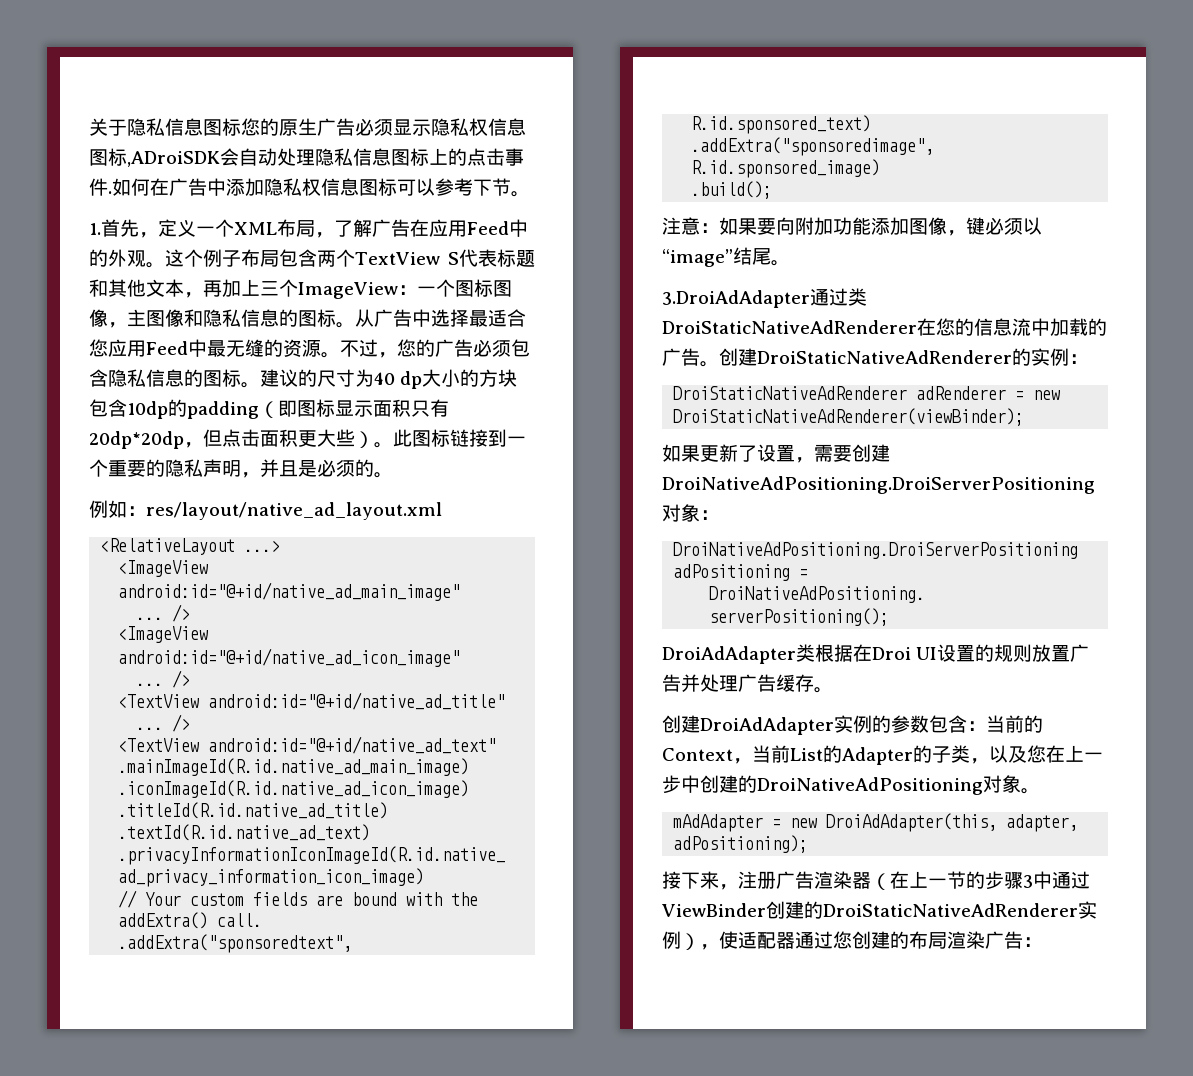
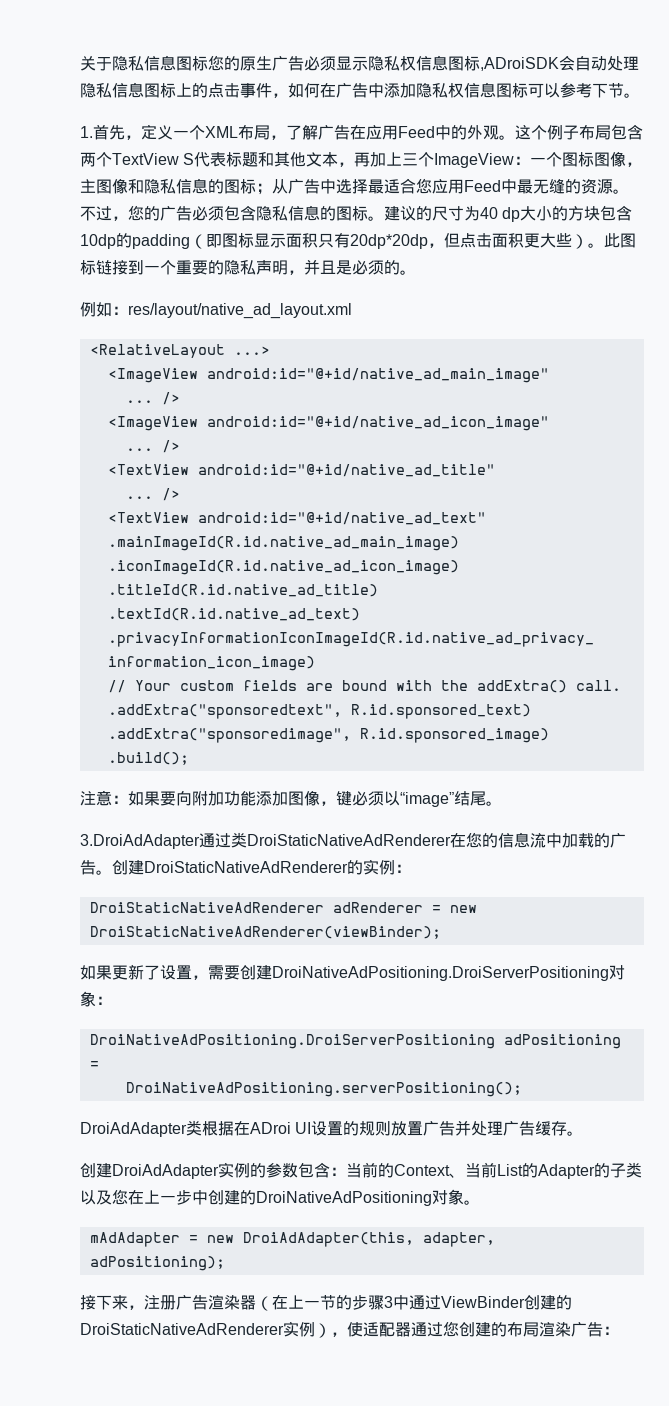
[108,191,112,194] . -> [272,93,288,98] ，
[336,322,355,328] 。 -> [256,183,272,195] ；
[872,647,911,660] Droi -> [250,1122,291,1134] ADroi
[733,758,752,764] ， -> [449,1173,465,1178] 、
[970,758,989,764] ， -> (642, 1170) none

